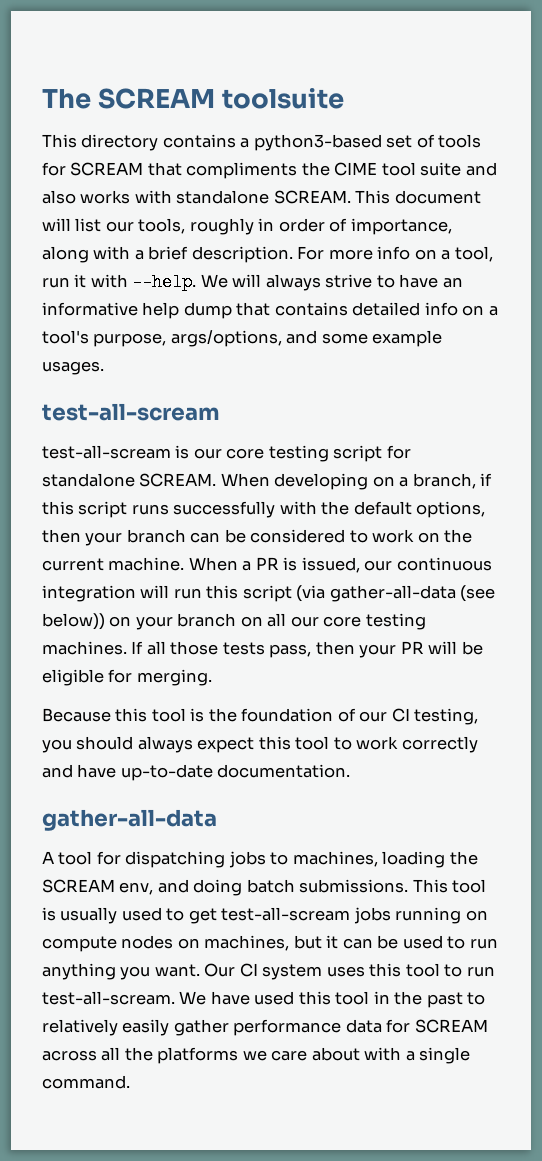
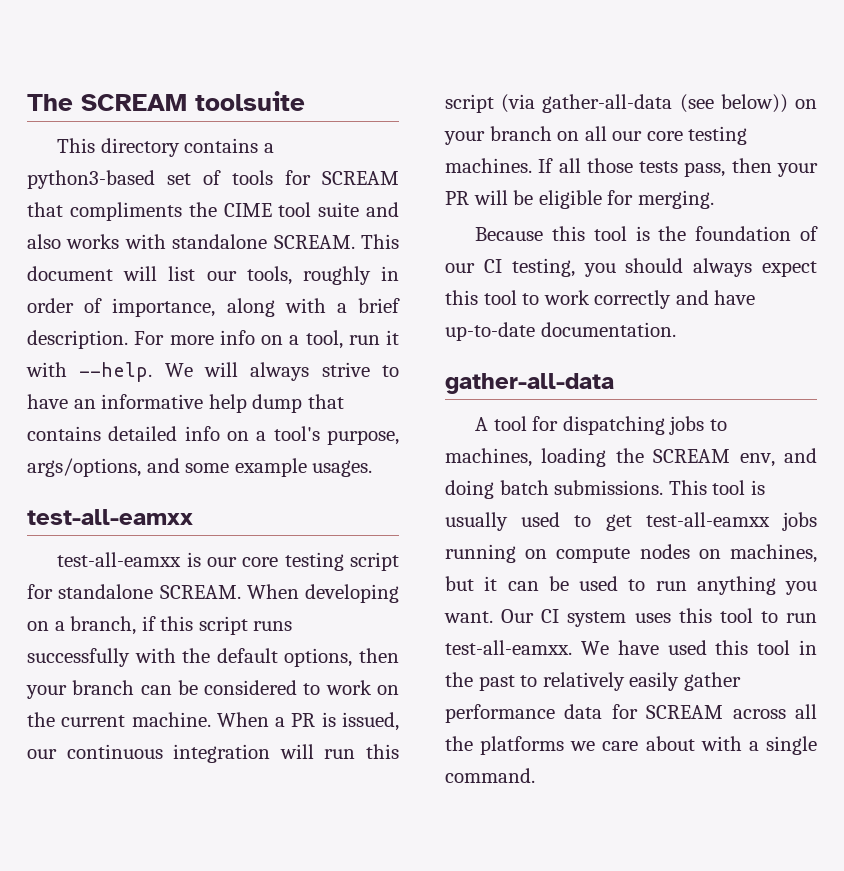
[42,403,220,421] [42,445,171,459] test-all-scream // test-all-scream -> [27,509,193,525] [57,552,182,567] test-all-eamxx // test-all-eamxx
[221,907,351,921] test-all-scream -> [645,512,770,527] test-all-eamxx
[42,991,175,1005] test-all-scream. -> [445,640,572,655] test-all-eamxx.

